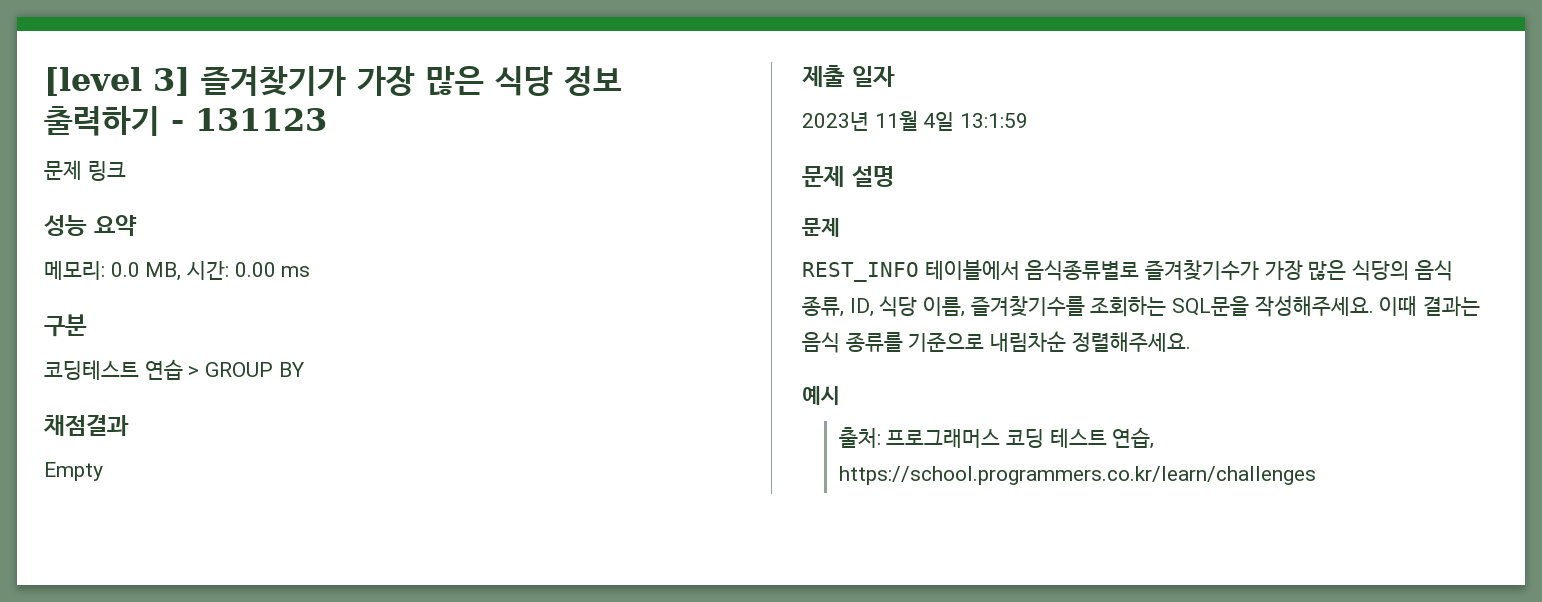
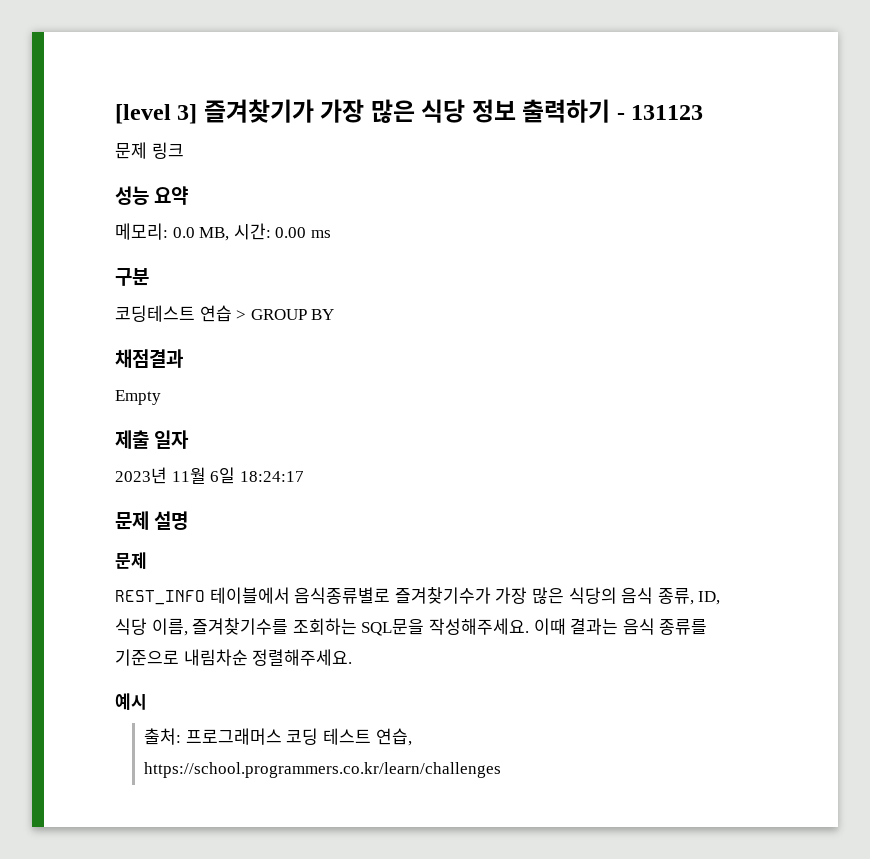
[923,112,1029,131] 4일 13:1:59 -> [210,467,304,484] 6일 18:24:17

